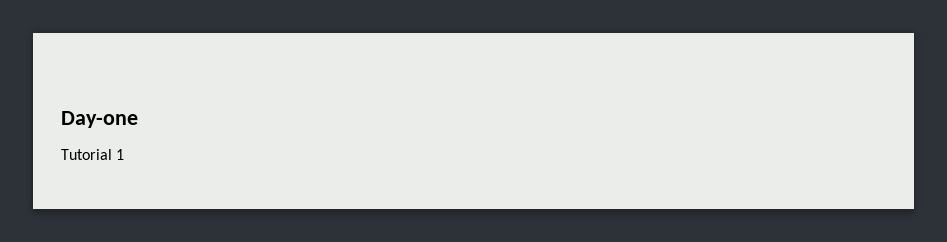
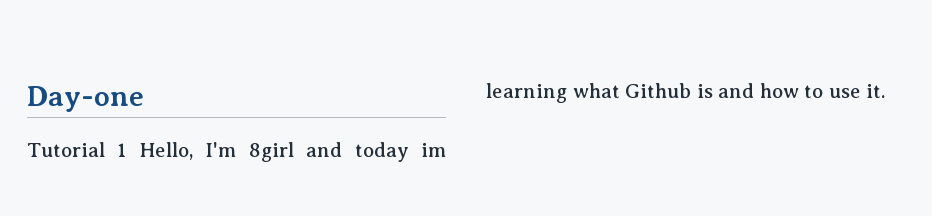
(125, 154) none -> [138,142,446,162] [486,83,886,103] Hello, I'm 8girl and today im learning what Github is and how to use it.

